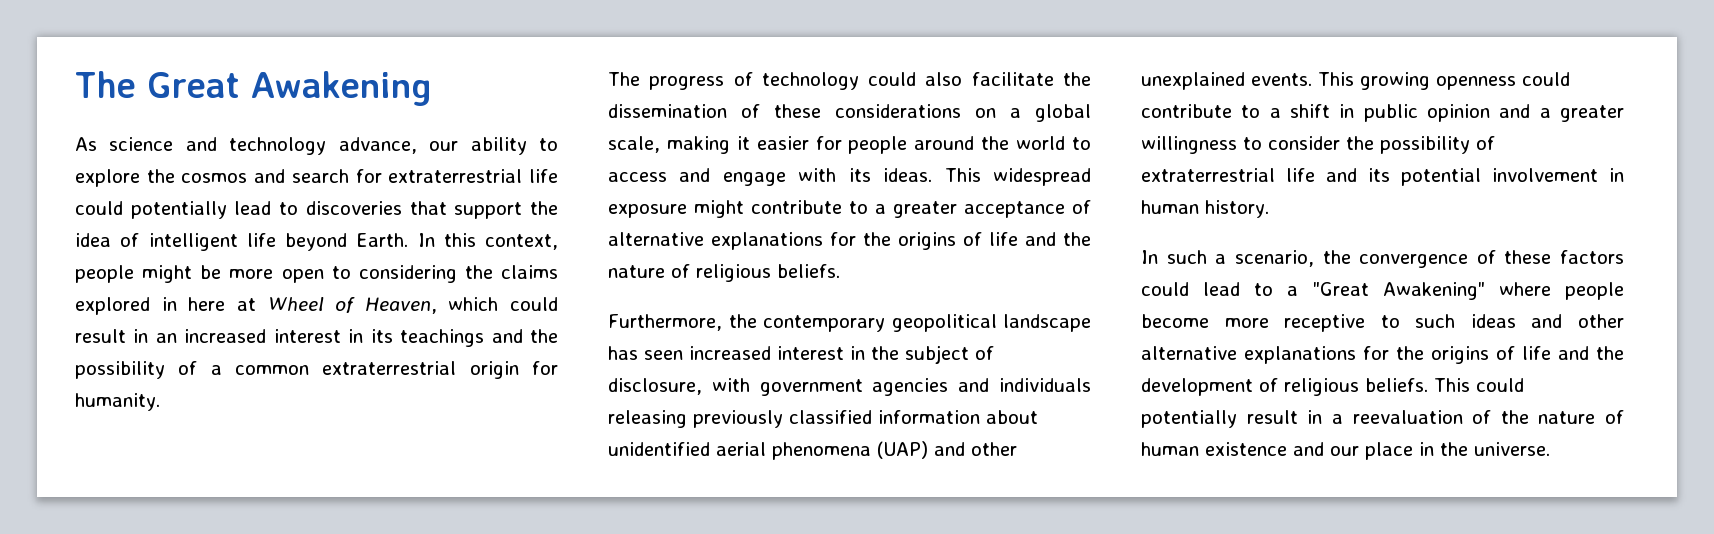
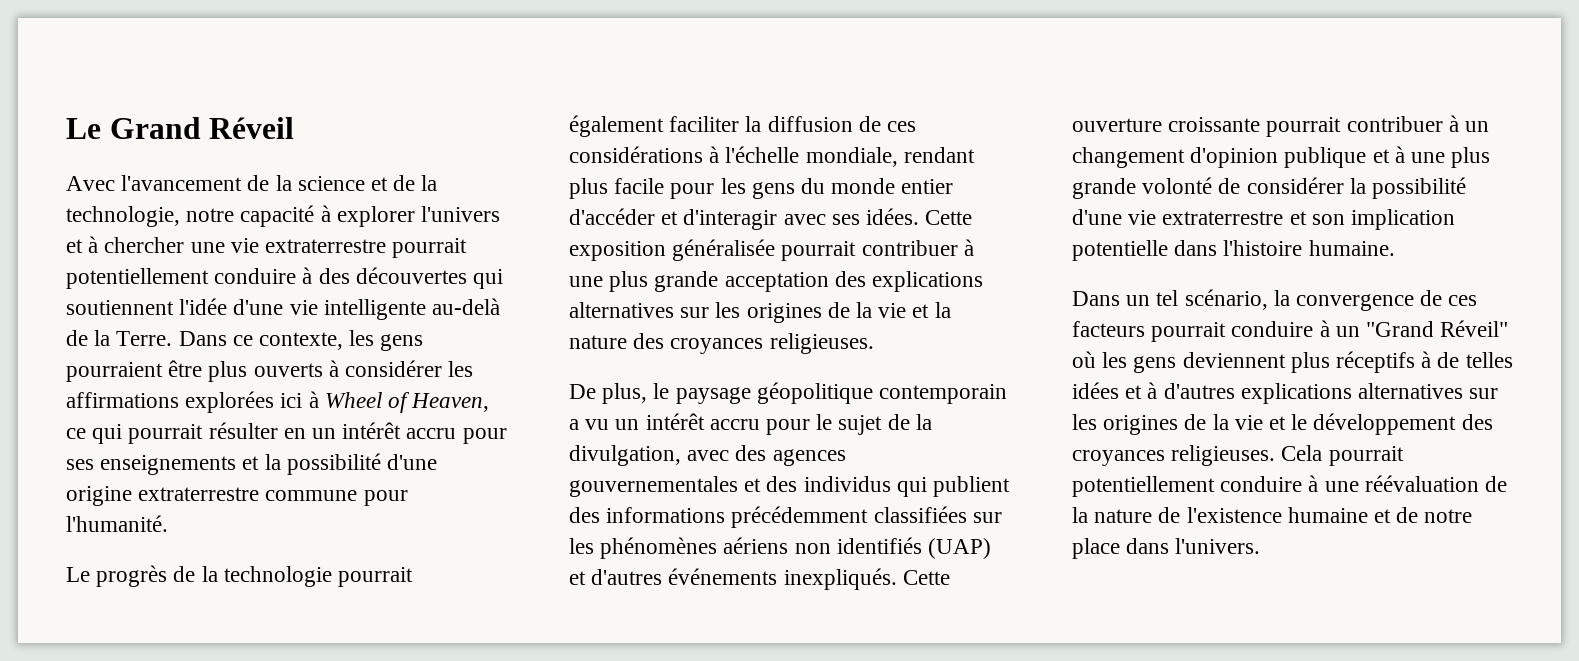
[75,71,432,106] [75,137,558,155] [75,169,558,187] [75,201,558,219] [75,233,558,251] [75,265,558,283] [75,297,558,315] [75,329,558,347] [75,361,558,379] [75,393,160,411] [608,72,1091,90] [608,104,1091,122] [608,136,1091,154] [608,168,1091,186] [608,200,1091,218] [608,232,1091,250] [608,264,840,282] [608,314,1091,332] [608,345,994,364] [608,378,1091,396] [608,410,1038,428] [608,441,1017,460] [1141,72,1570,90] [1141,104,1624,122] [1141,136,1495,154] [1141,168,1624,186] [1141,200,1269,218] [1141,250,1624,268] [1141,282,1624,300] [1141,314,1624,332] [1141,346,1624,364] [1141,378,1524,396] [1141,410,1624,428] [1141,442,1550,460] The Great Awakening // As science and technology advance, our ability to explore the cosmos and search for extraterrestrial life could potentially lead to discoveries that support the idea of intelligent life beyond Earth. In this context, people might be more open to considering the claims explored in here at Wheel of Heaven, which could result in an increased interest in its teachings and the possibility of a common extraterrestrial origin for humanity. // The progress of technology could also facilitate the dissemination of these considerations on a global scale, making it easier for people around the world to access and engage with its ideas. This widespread exposure might contribute to a greater acceptance of alternative explanations for the origins of life and the nature of religious beliefs. // Furthermore, the contemporary geopolitical landscape has seen increased interest in the subject of disclosure, with government agencies and individuals releasing previously classified information about unidentified aerial phenomena (UAP) and other unexplained events. This growing openness could contribute to a shift in public opinion and a greater willingness to consider the possibility of extraterrestrial life and its potential involvement in human history. // In such a scenario, the convergence of these factors could lead to a "Great Awakening" where people become more receptive to such ideas and other alternative explanations for the origins of life and the development of religious beliefs. This could potentially result in a reevaluation of the nature of human existence and our place in the universe. -> [66,117,295,139] [66,175,438,191] [66,205,501,227] [66,236,468,258] [66,267,504,289] [66,298,501,320] [66,330,424,351] [66,360,474,382] [66,391,490,413] [66,422,507,444] [66,453,438,475] [66,486,408,506] [66,515,168,532] [66,565,414,587] [569,115,917,137] [569,146,975,167] [569,178,954,199] [569,208,973,230] [569,239,974,261] [569,271,984,292] [569,302,951,323] [569,333,874,354] [569,382,1008,404] [569,413,932,435] [569,445,846,466] [569,476,1011,497] [569,506,1002,528] [569,537,992,559] [569,568,950,590] [1072,115,1490,137] [1072,146,1491,168] [1072,177,1467,199] [1072,209,1456,230] [1072,240,1395,261] [1072,289,1478,311] [1072,320,1509,342] [1072,351,1513,373] [1072,382,1499,404] [1072,413,1493,435] [1072,445,1404,466] [1072,475,1508,497] [1072,507,1473,523] [1072,538,1261,559] Le Grand Réveil // Avec l'avancement de la science et de la technologie, notre capacité à explorer l'univers et à chercher une vie extraterrestre pourrait potentiellement conduire à des découvertes qui soutiennent l'idée d'une vie intelligente au-delà de la Terre. Dans ce contexte, les gens pourraient être plus ouverts à considérer les affirmations explorées ici à Wheel of Heaven, ce qui pourrait résulter en un intérêt accru pour ses enseignements et la possibilité d'une origine extraterrestre commune pour l'humanité. // Le progrès de la technologie pourrait également faciliter la diffusion de ces considérations à l'échelle mondiale, rendant plus facile pour les gens du monde entier d'accéder et d'interagir avec ses idées. Cette exposition généralisée pourrait contribuer à une plus grande acceptation des explications alternatives sur les origines de la vie et la nature des croyances religieuses. // De plus, le paysage géopolitique contemporain a vu un intérêt accru pour le sujet de la divulgation, avec des agences gouvernementales et des individus qui publient des informations précédemment classifiées sur les phénomènes aériens non identifiés (UAP) et d'autres événements inexpliqués. Cette ouverture croissante pourrait contribuer à un changement d'opinion publique et à une plus grande volonté de considérer la possibilité d'une vie extraterrestre et son implication potentielle dans l'histoire humaine. // Dans un tel scénario, la convergence de ces facteurs pourrait conduire à un "Grand Réveil" où les gens deviennent plus réceptifs à de telles idées et à d'autres explications alternatives sur les origines de la vie et le développement des croyances religieuses. Cela pourrait potentiellement conduire à une réévaluation de la nature de l'existence humaine et de notre place dans l'univers.

